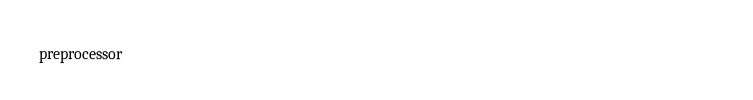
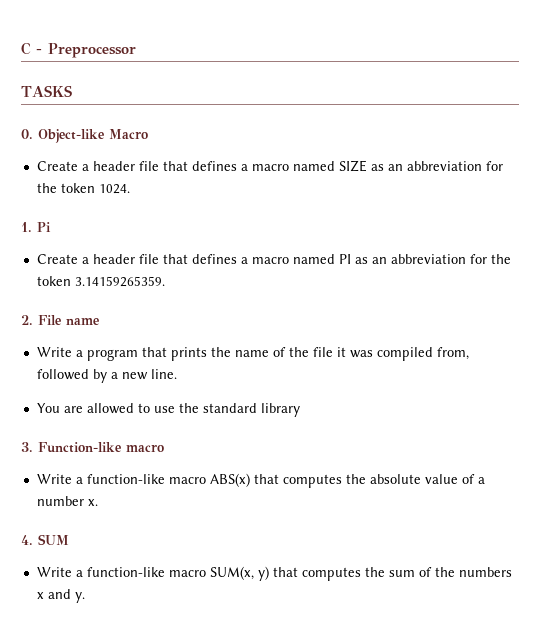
[38,49,123,64] preprocessor -> [21,42,136,58] [21,85,72,97] [21,129,148,143] [36,160,503,172] [36,183,130,194] [21,222,51,232] [36,254,511,264] [36,276,165,287] [21,315,99,325] [36,347,469,361] [36,369,177,383] [36,403,300,417] [21,442,164,453] [36,473,485,488] [36,496,98,506] [21,534,69,545] [36,566,512,581] [36,589,85,603] C - Preprocessor // TASKS // 0. Object-like Macro // Create a header file that defines a macro named SIZE as an abbreviation for the token 1024. // 1. Pi // Create a header file that defines a macro named PI as an abbreviation for the token 3.14159265359. // 2. File name // Write a program that prints the name of the file it was compiled from, followed by a new line. // You are allowed to use the standard library // 3. Function-like macro // Write a function-like macro ABS(x) that computes the absolute value of a number x. // 4. SUM // Write a function-like macro SUM(x, y) that computes the sum of the numbers x and y.

